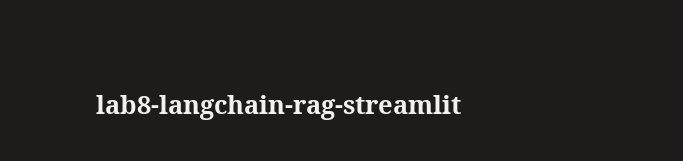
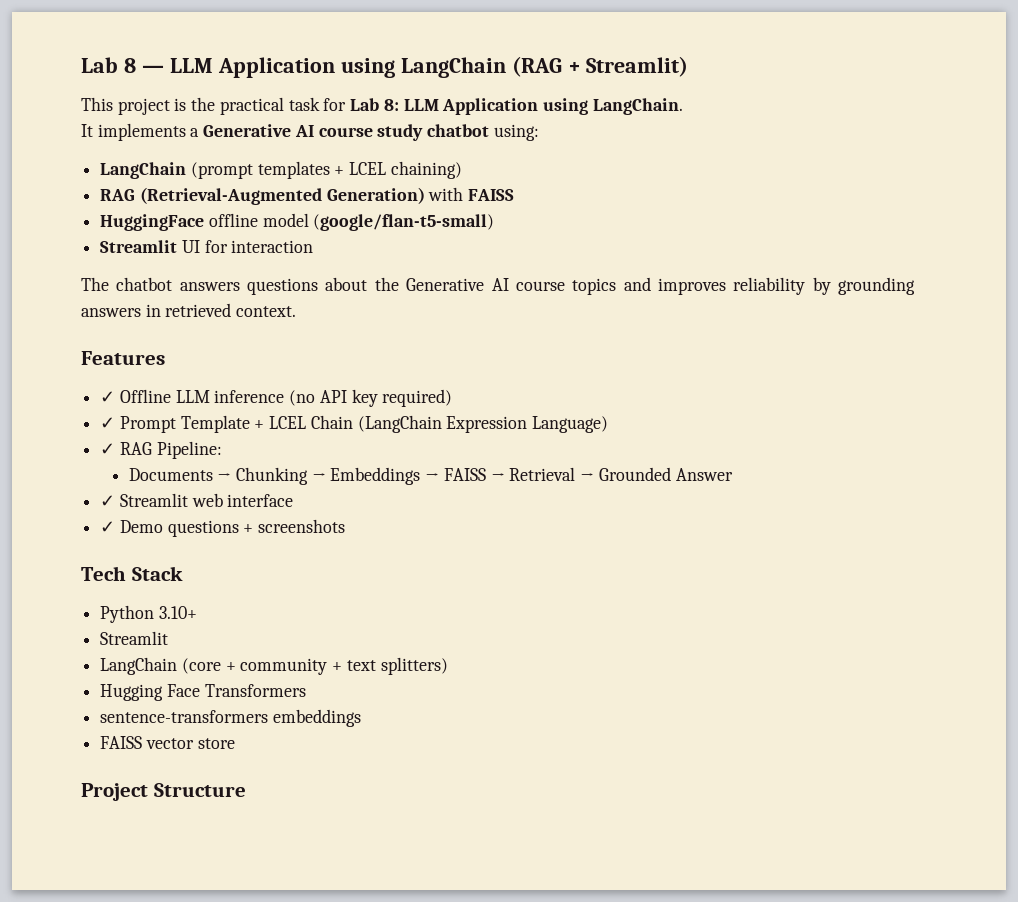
[96,95,461,120] lab8-langchain-rag-streamlit -> [81,56,689,78] [81,97,683,115] [81,123,539,141] [100,161,462,179] [100,187,515,205] [100,213,495,231] [100,240,314,253] [81,277,915,295] [81,303,297,317] [81,351,165,365] [100,389,453,407] [100,415,609,433] [100,441,222,459] [128,467,733,485] [100,493,294,507] [100,519,346,537] [81,566,183,581] [100,605,197,623] [100,631,169,645] [100,657,448,675] [100,684,306,701] [100,709,361,727] [100,736,235,749] [81,783,246,801] Lab 8 — LLM Application using LangChain (RAG + Streamlit) // This project is the practical task for Lab 8: LLM Application using LangChain. // It implements a Generative AI course study chatbot using: // LangChain (prompt templates + LCEL chaining) // RAG (Retrieval-Augmented Generation) with FAISS // HuggingFace offline model (google/flan-t5-small) // Streamlit UI for interaction // The chatbot answers questions about the Generative AI course topics and improves reliability by grounding answers in retrieved context. // Features // ✓ Offline LLM inference (no API key required) // ✓ Prompt Template + LCEL Chain (LangChain Expression Language) // ✓ RAG Pipeline: // Documents → Chunking → Embeddings → FAISS → Retrieval → Grounded Answer // ✓ Streamlit web interface // ✓ Demo questions + screenshots // Tech Stack // Python 3.10+ // Streamlit // LangChain (core + community + text splitters) // Hugging Face Transformers // sentence-transformers embeddings // FAISS vector store // Project Structure

